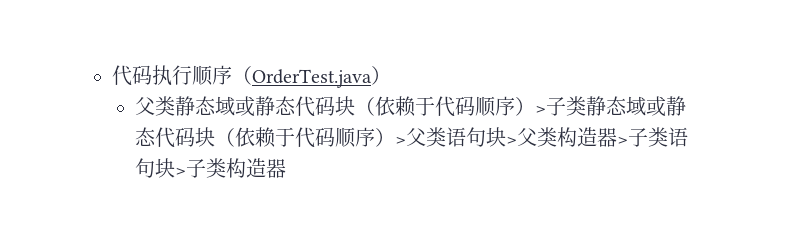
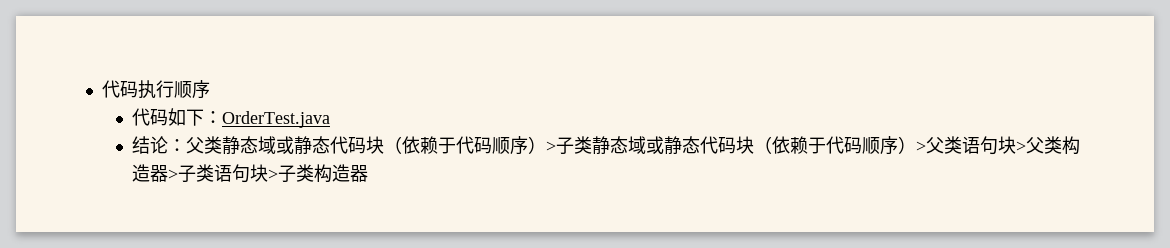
[232,66,252,85] （ -> [132,108,223,126] // 代码如下：
[371,66,391,85] ） // -> [132,136,187,154] // 结论：

